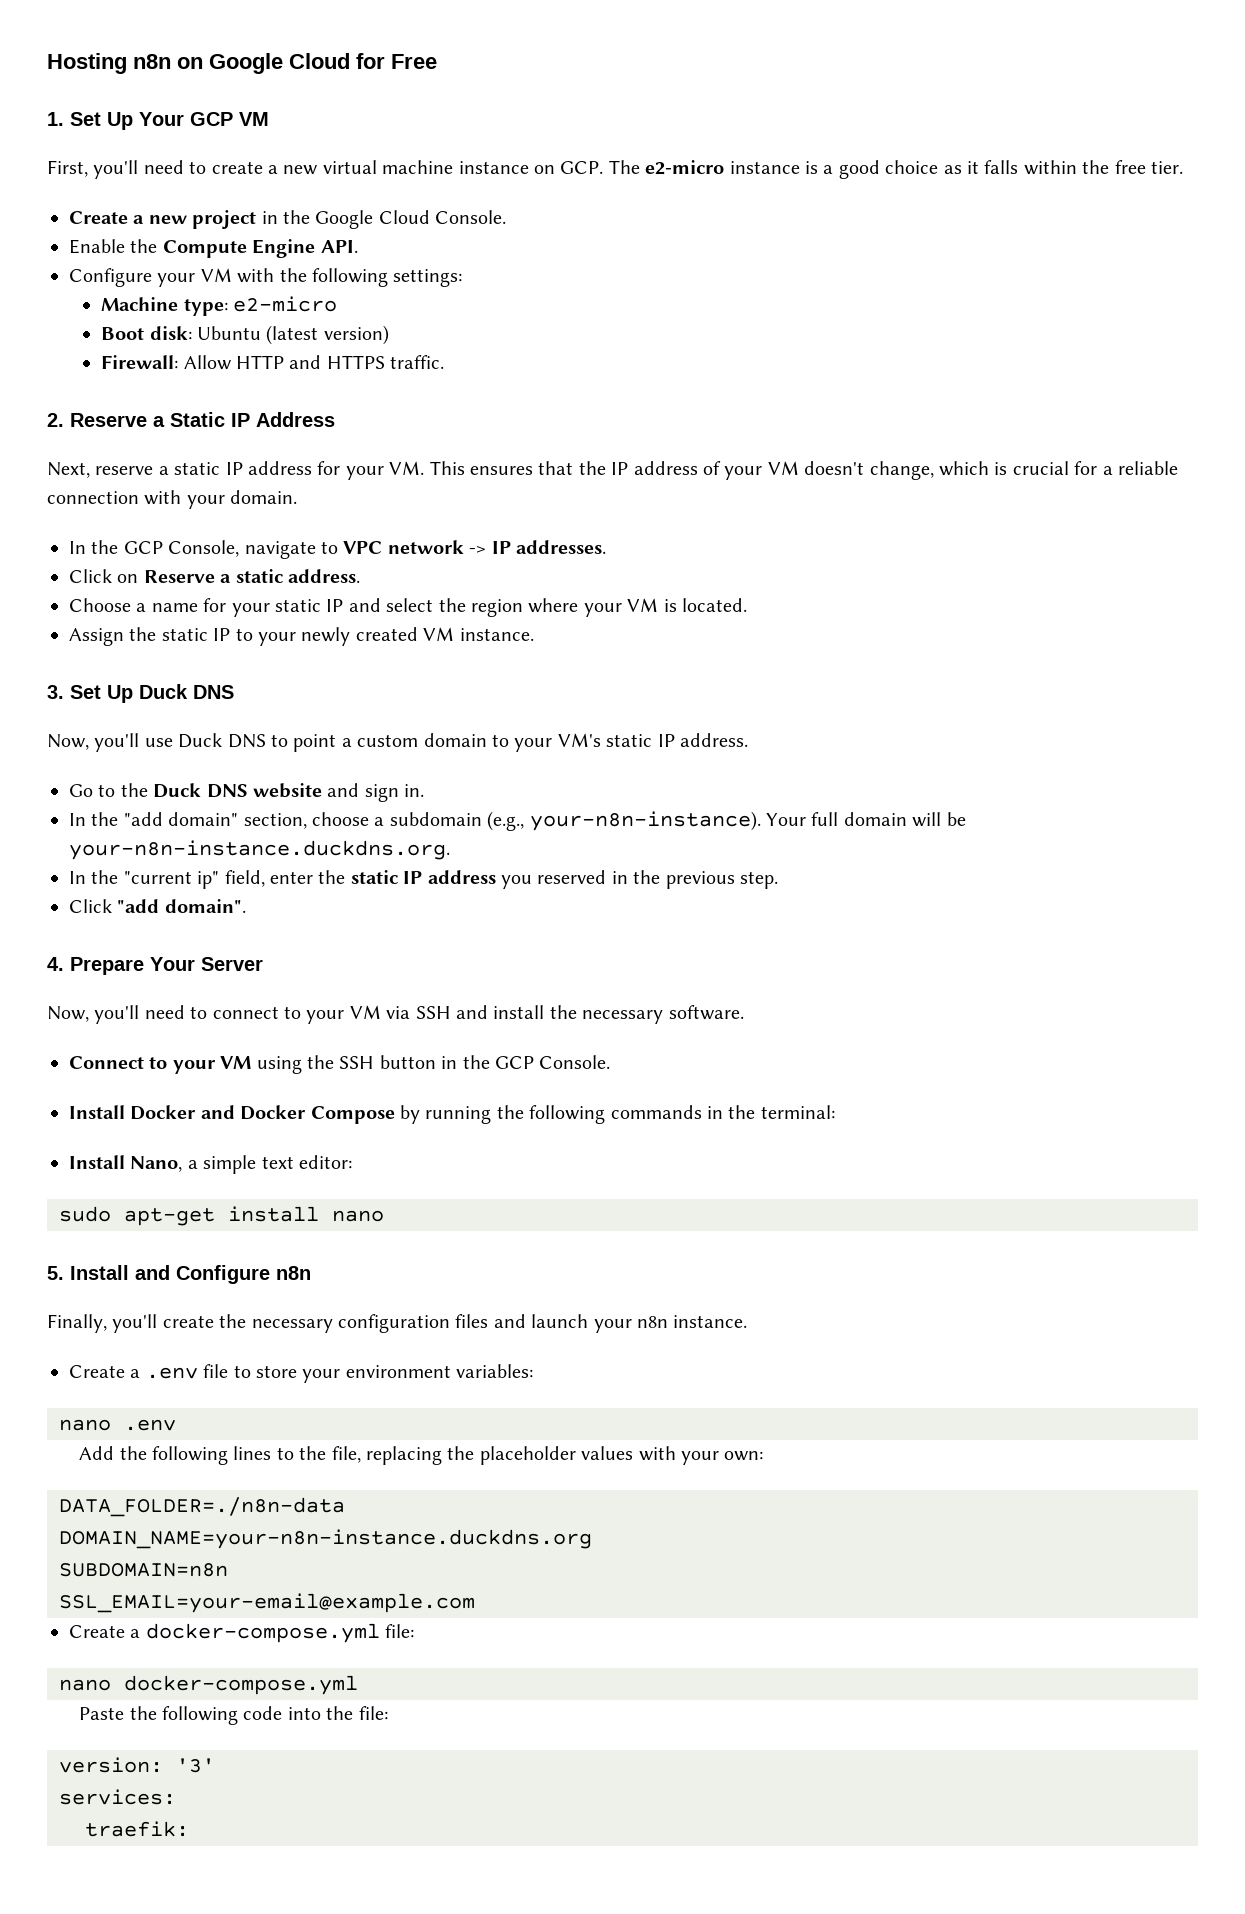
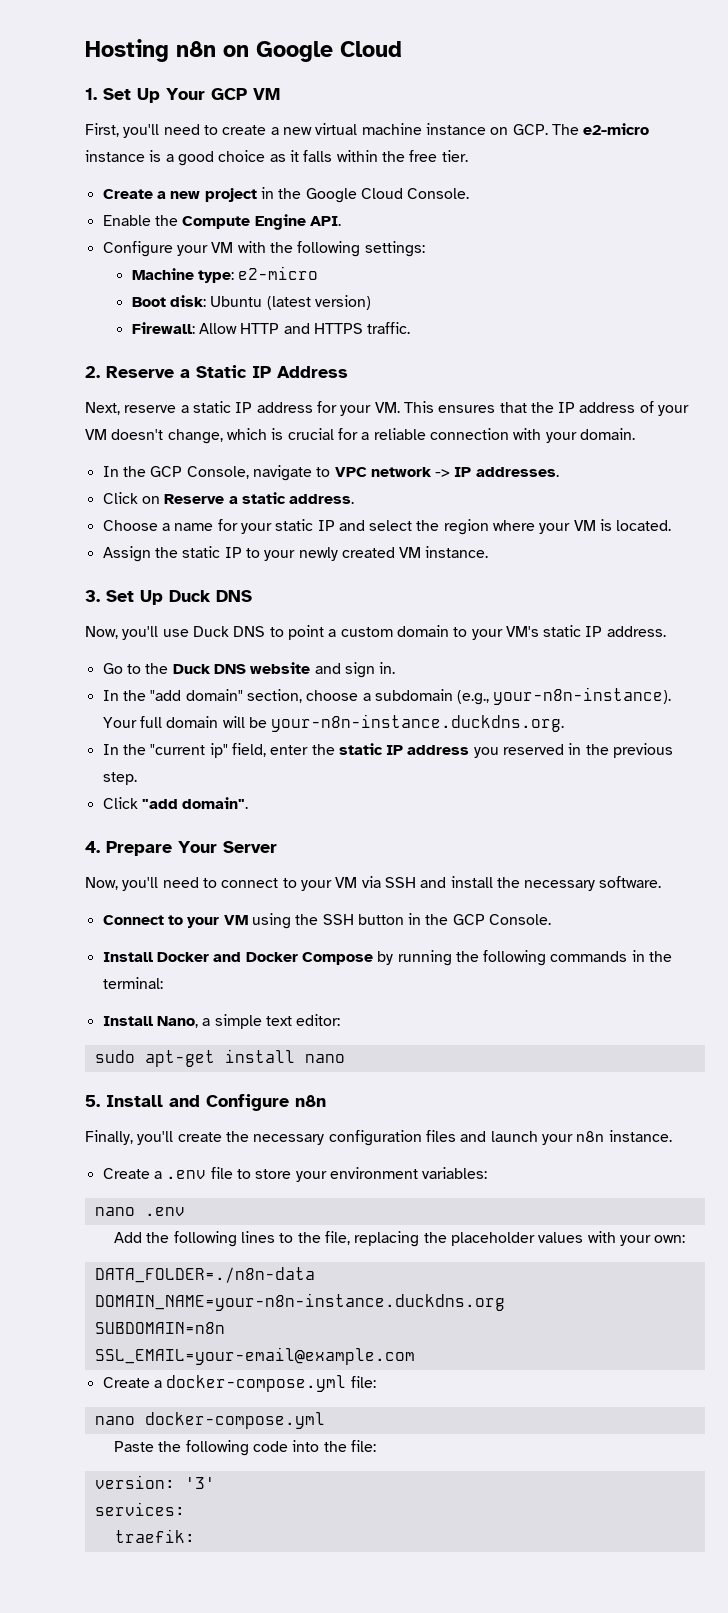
[356,53,437,69] for Free -> (402, 49) none

